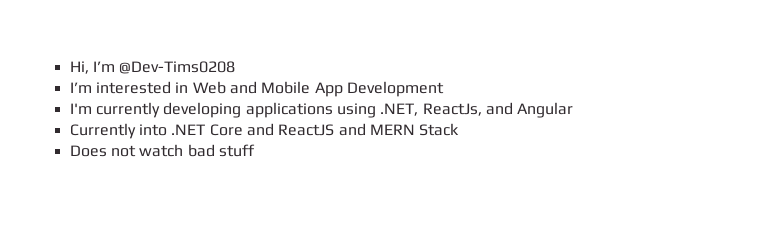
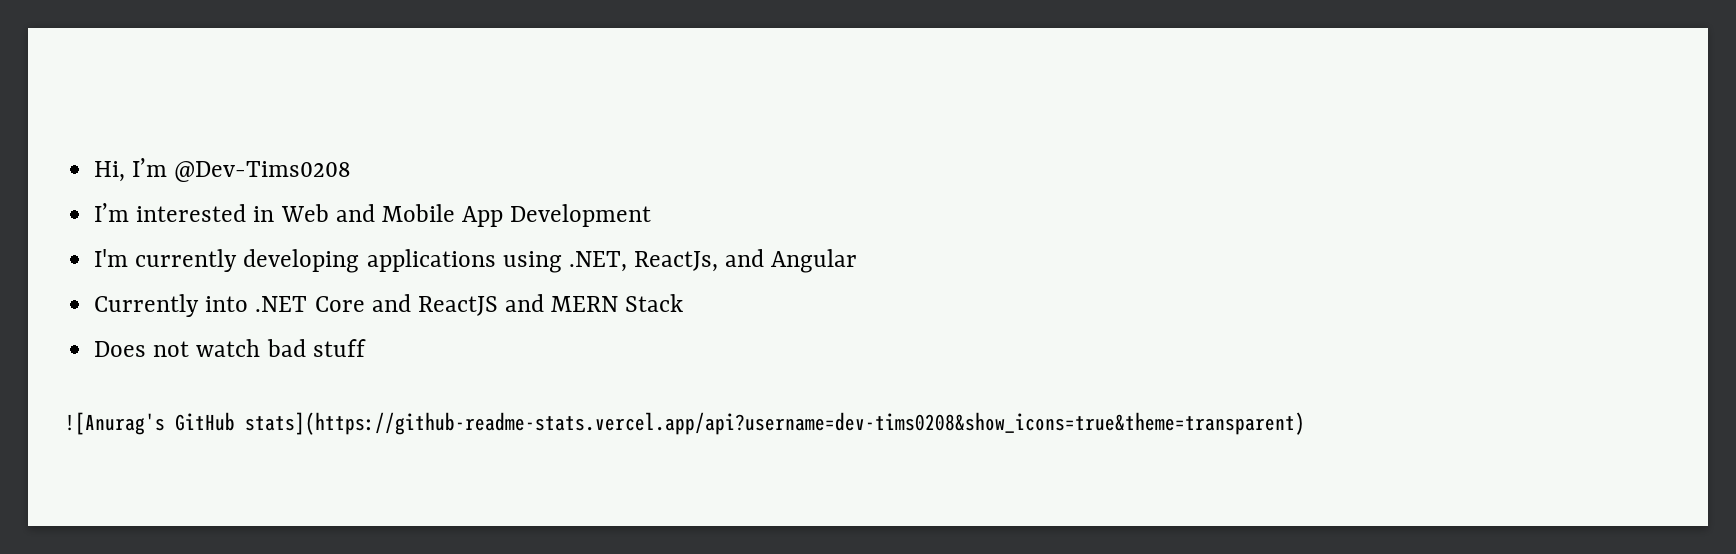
(255, 150) none -> [65,412,1305,435] // ![Anurag's GitHub stats](https://github-readme-stats.vercel.app/api?username=dev-tims0208&show_icons=true&theme=transparent)

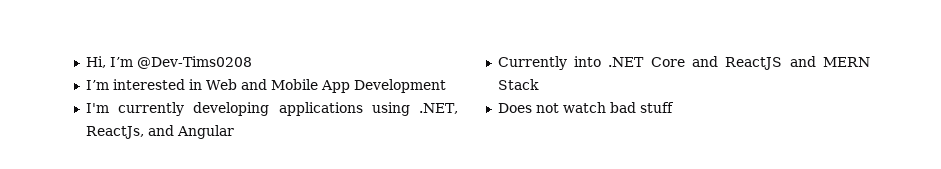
[65,412,1305,435] // ![Anurag's GitHub stats](https://github-readme-stats.vercel.app/api?username=dev-tims0208&show_icons=true&theme=transparent) -> (674, 107) none

